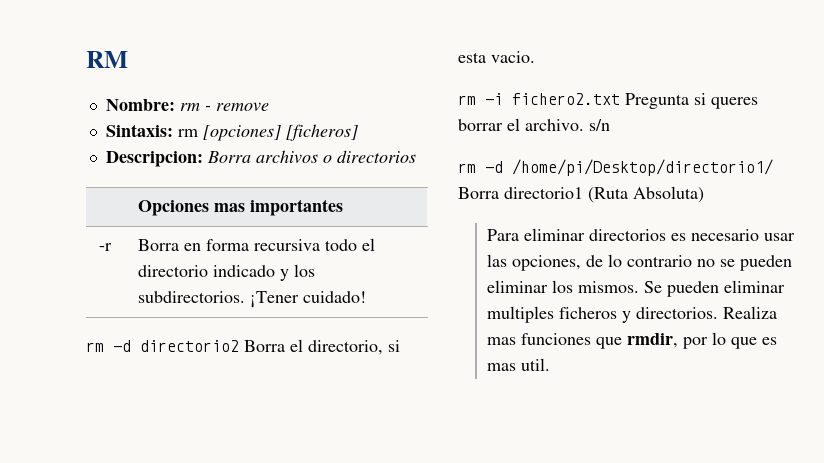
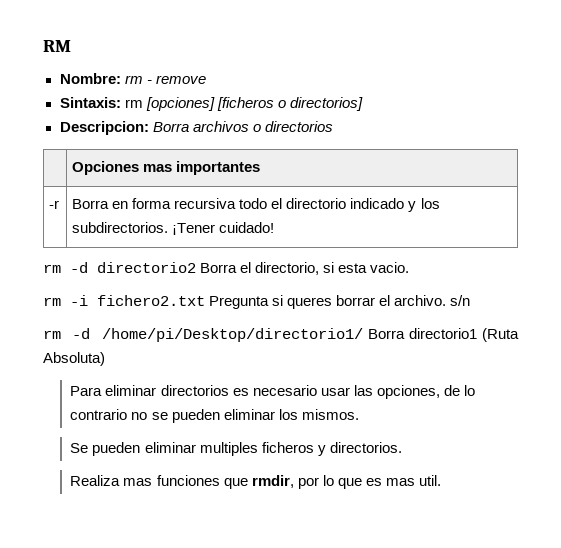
[285,124,358,141] [ficheros] -> [216,97,363,111] [ficheros o directorios]
(640, 287) none -> (359, 414) //
(719, 313) none -> (402, 447) //

